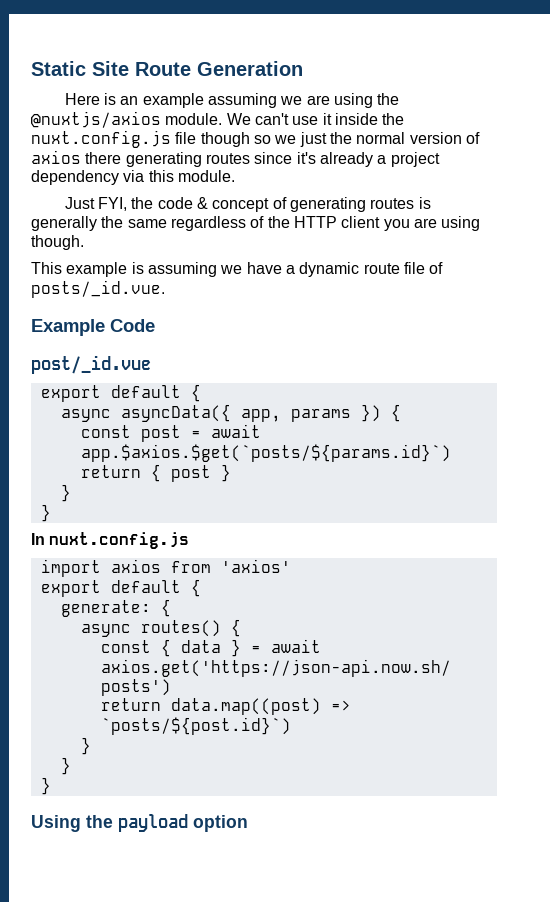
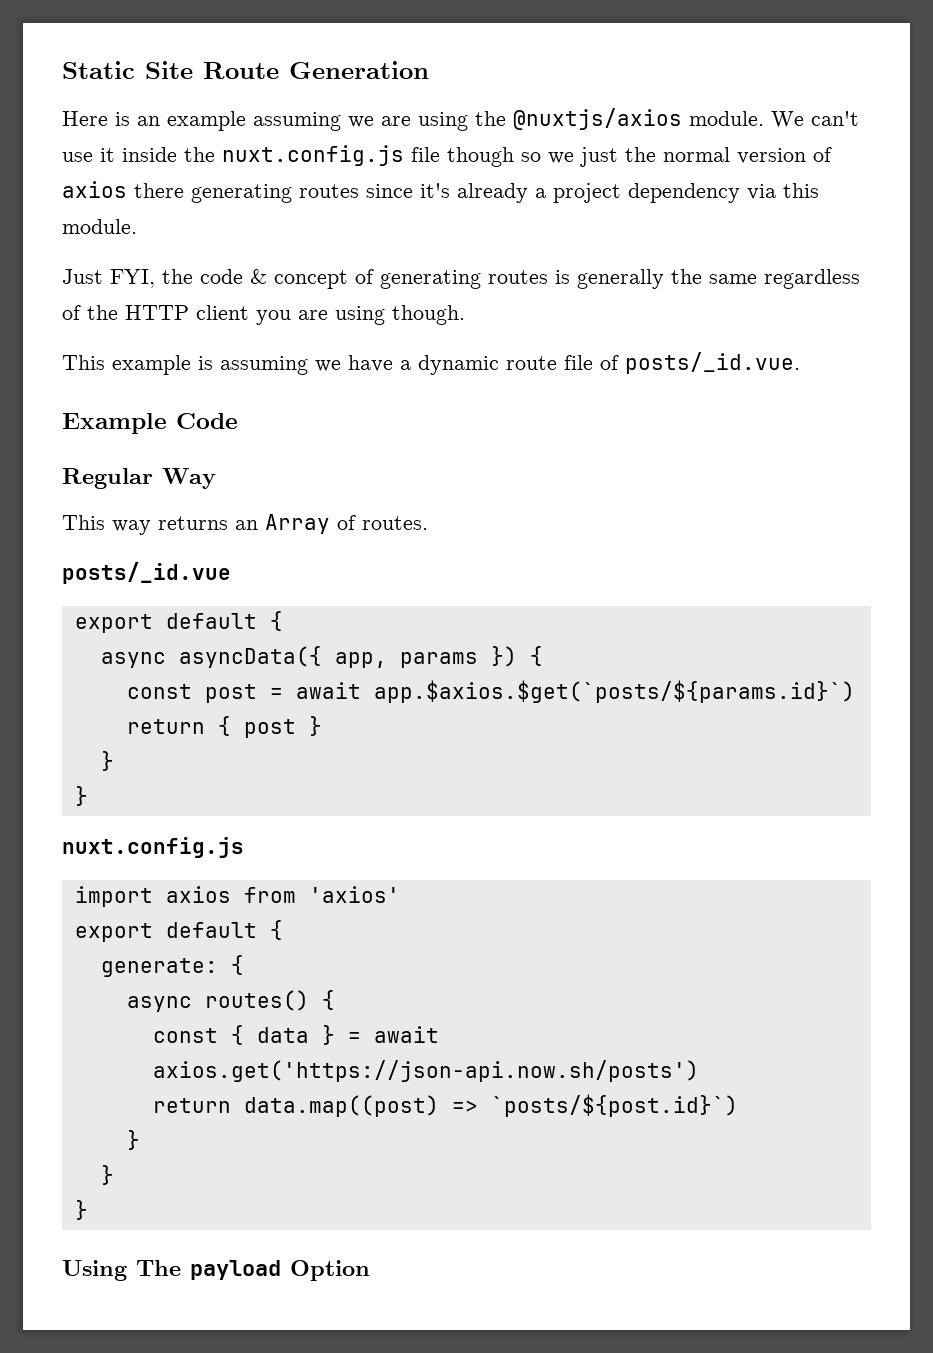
[31,355,151,374] post/_id.vue -> [62,468,216,489] [62,514,428,535] [62,562,231,584] Regular Way // This way returns an Array of routes. // posts/_id.vue
[31,533,45,545] In -> (88, 796) none
[86,814,248,832] the payload option -> [136,1260,370,1281] The payload Option

